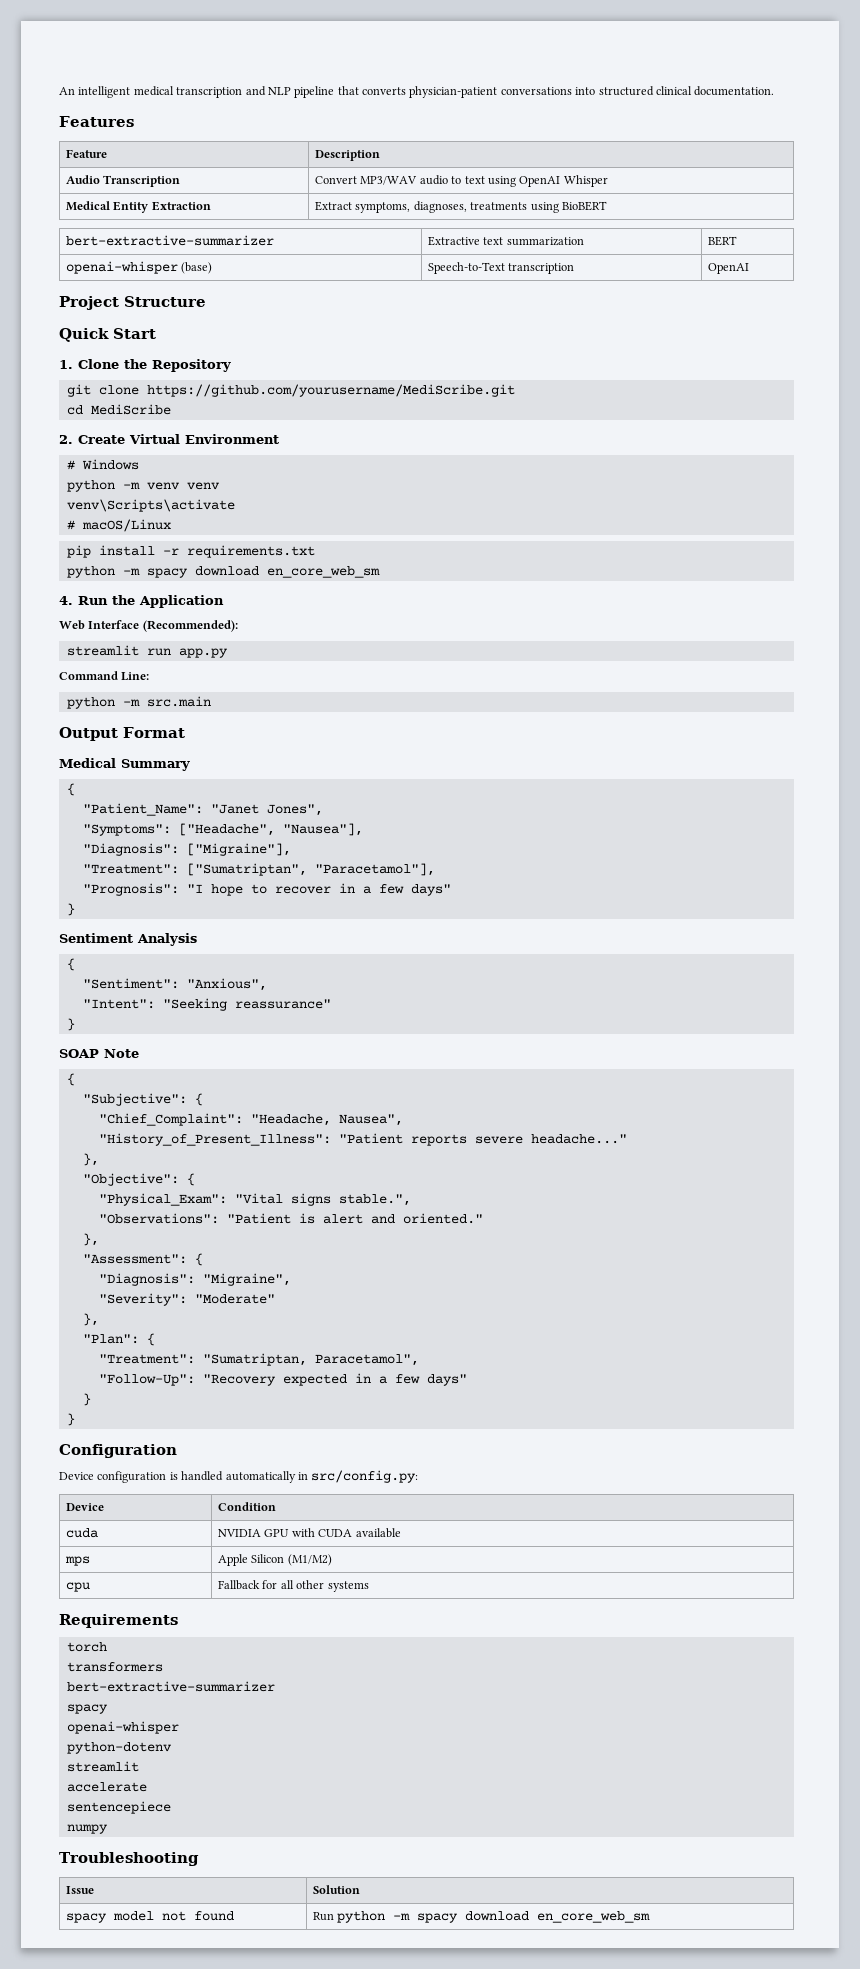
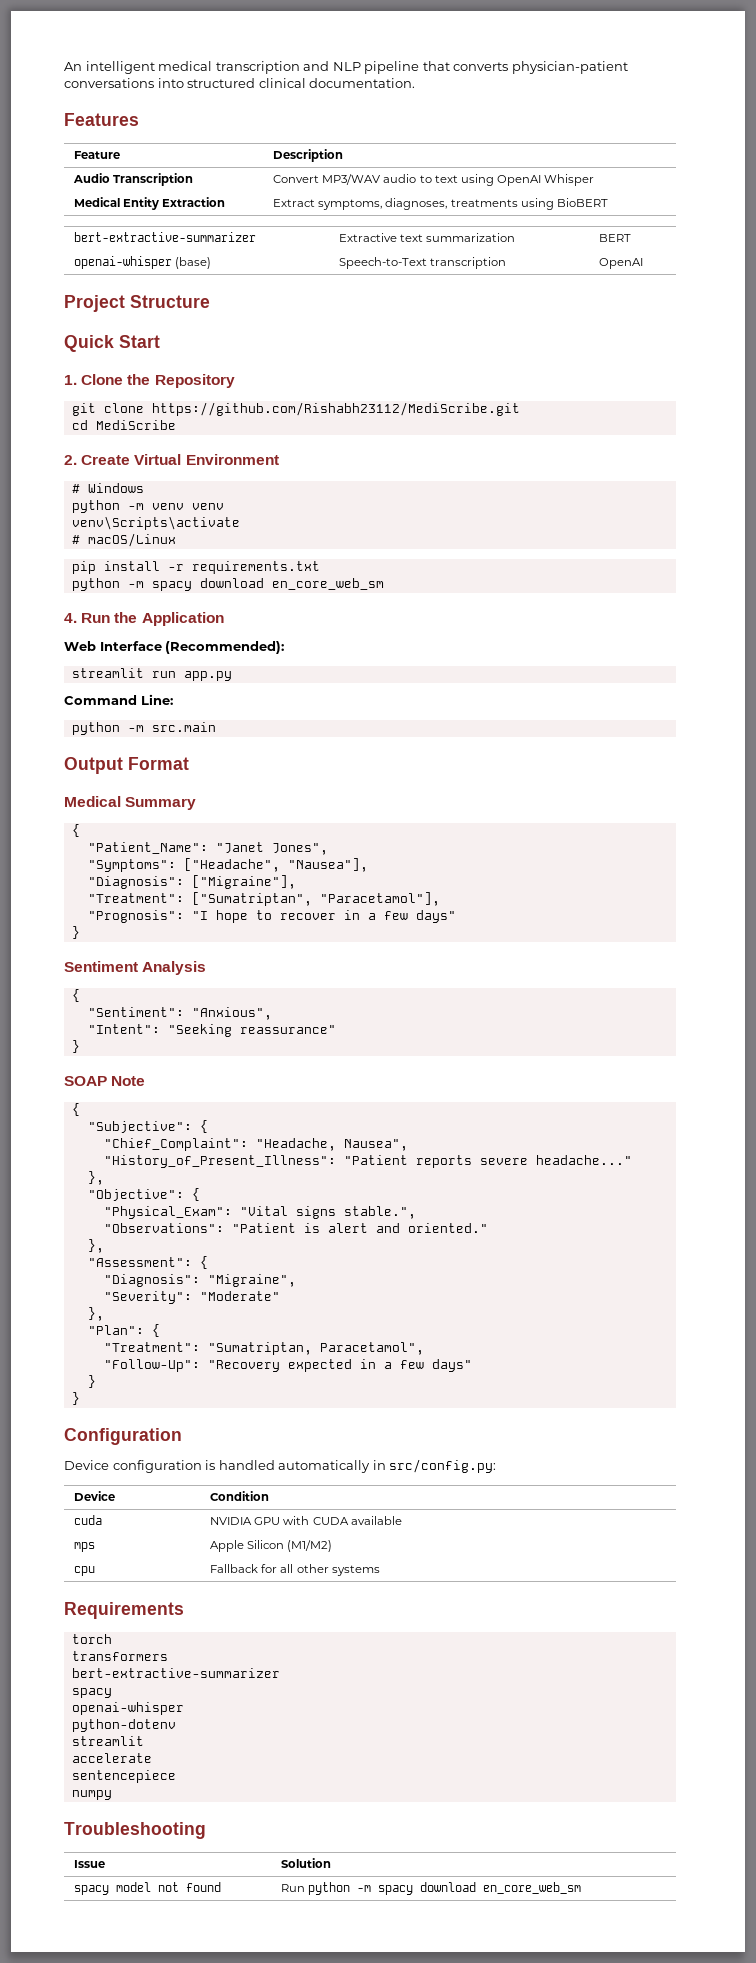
[146,384,515,397] https://github.com/yourusername/MediScribe.git -> [151,402,520,416] https://github.com/Rishabh23112/MediScribe.git

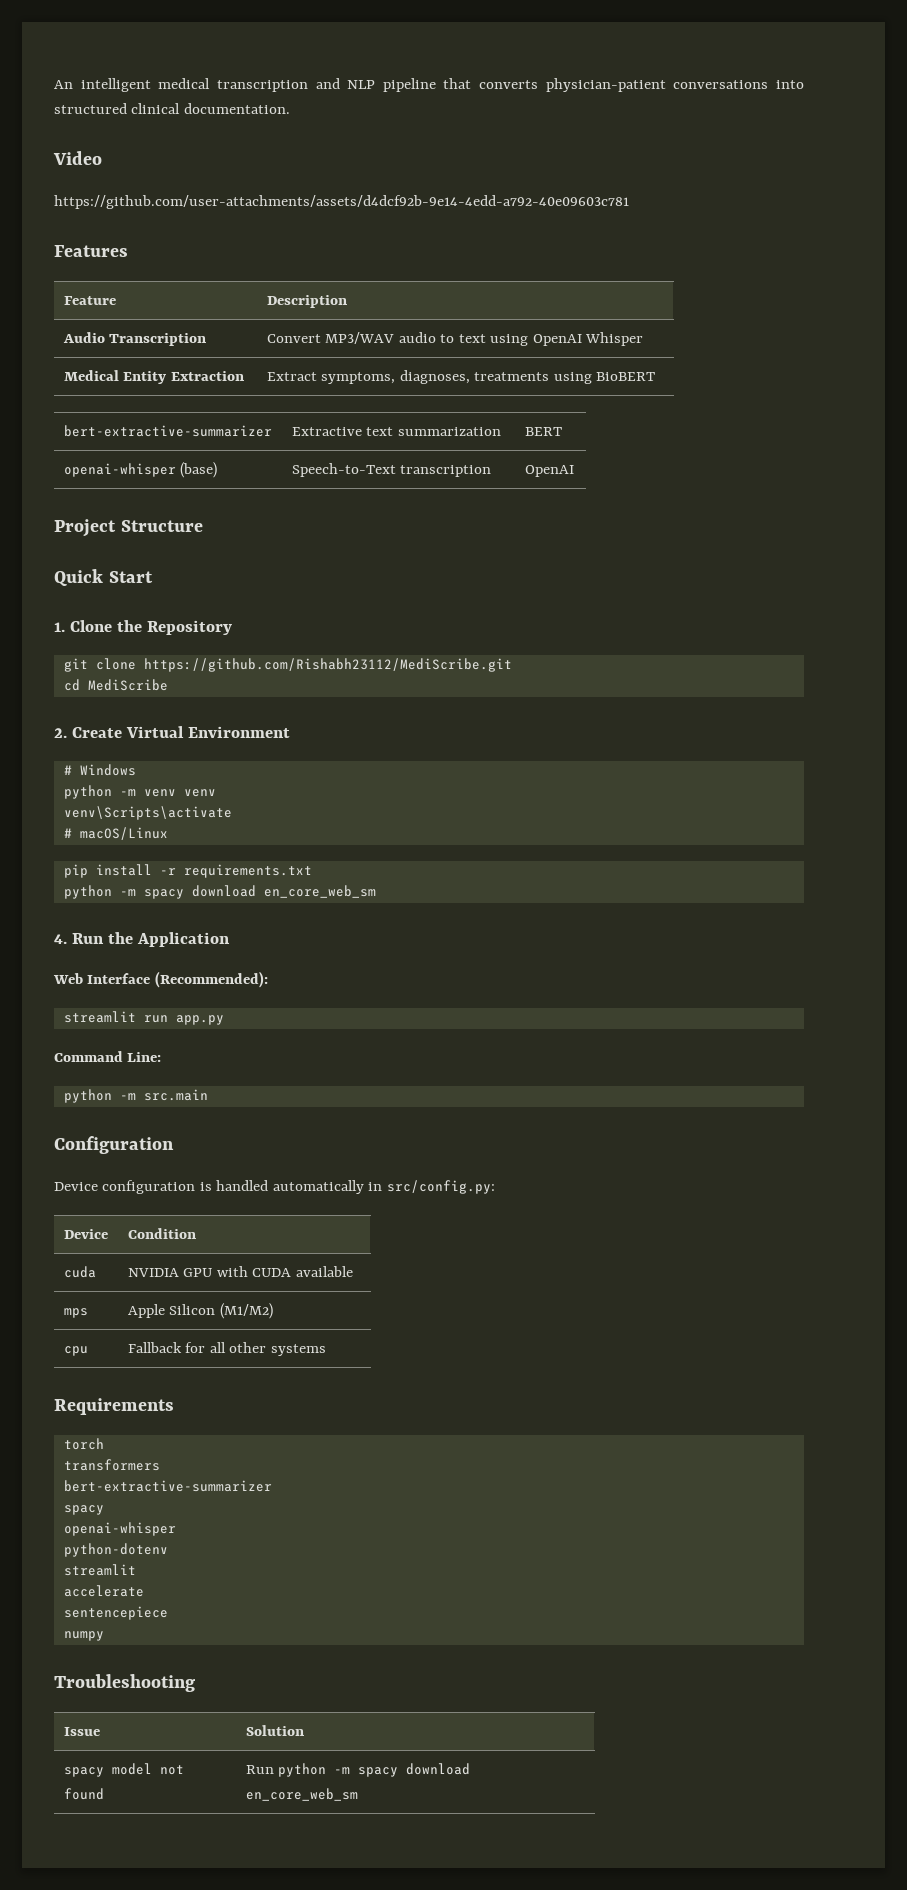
(416, 83) none -> [53,151,102,165] [54,195,629,209] // Video // https://github.com/user-attachments/assets/d4dcf92b-9e14-4edd-a792-40e09603c781
[64,757,189,774] [64,796,197,810] [71,824,80,837] [87,842,328,855] [87,858,368,872] [87,875,296,889] [87,892,440,906] [87,910,456,923] [71,926,80,939] [64,961,207,975] [71,989,80,1002] [87,1007,272,1020] [87,1024,336,1037] [71,1040,80,1053] [64,1076,146,1086] [71,1103,80,1116] [87,1120,208,1133] [103,1138,408,1151] [103,1155,632,1168] [87,1171,104,1185] [87,1188,200,1201] [103,1206,416,1219] [103,1223,488,1233] [87,1239,104,1253] [87,1256,208,1269] [103,1274,296,1287] [103,1291,280,1304] [87,1307,104,1321] [87,1324,160,1337] [103,1342,424,1355] [103,1359,472,1372] [87,1375,96,1388] [71,1392,80,1405] // Output Format // Medical Summary // { // "Patient_Name": "Janet Jones", // "Symptoms": ["Headache", "Nausea"], // "Diagnosis": ["Migraine"], // "Treatment": ["Sumatriptan", "Paracetamol"], // "Prognosis": "I hope to recover in a few days" // } // Sentiment Analysis // { // "Sentiment": "Anxious", // "Intent": "Seeking reassurance" // } // SOAP Note // { // "Subjective": { // "Chief_Complaint": "Headache, Nausea", // "History_of_Present_Illness": "Patient reports severe headache..." // }, // "Objective": { // "Physical_Exam": "Vital signs stable.", // "Observations": "Patient is alert and oriented." // }, // "Assessment": { // "Diagnosis": "Migraine", // "Severity": "Moderate" // }, // "Plan": { // "Treatment": "Sumatriptan, Paracetamol", // "Follow-Up": "Recovery expected in a few days" // } // } -> (208, 1095) none

